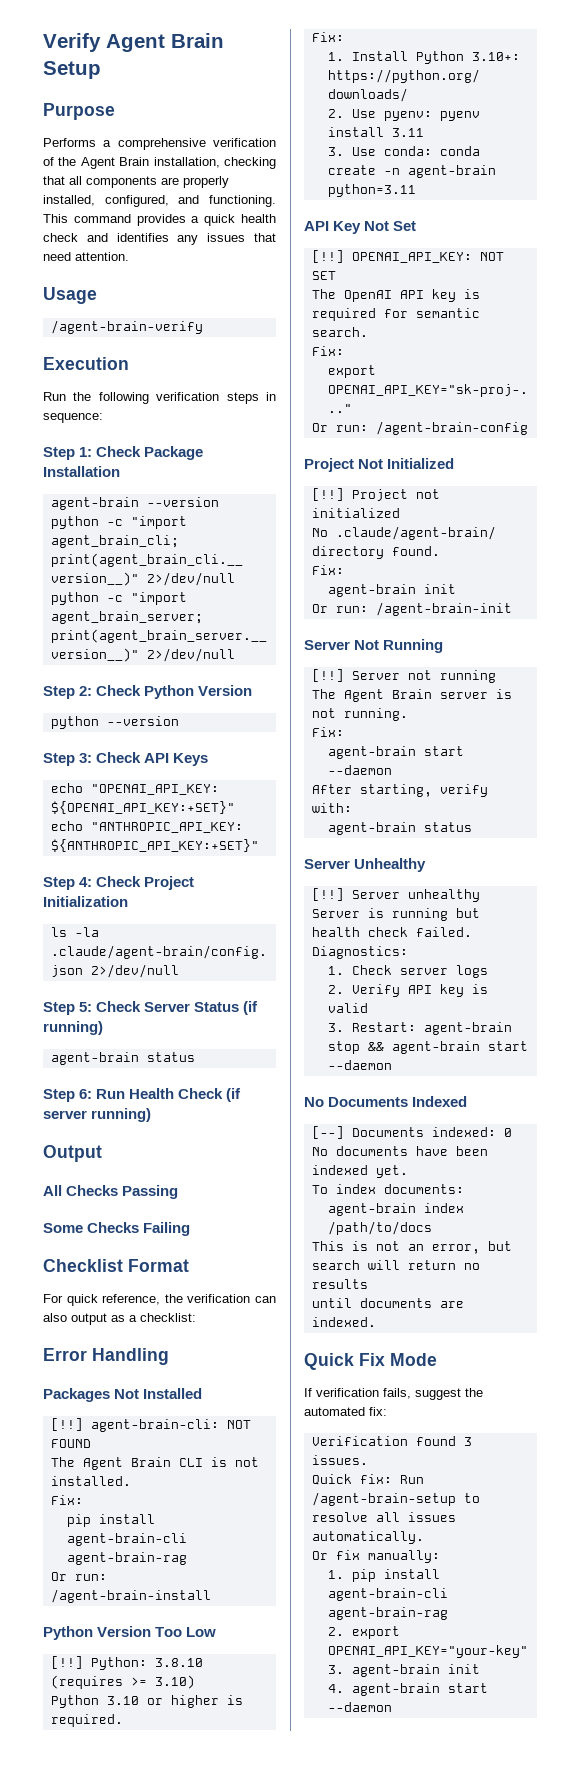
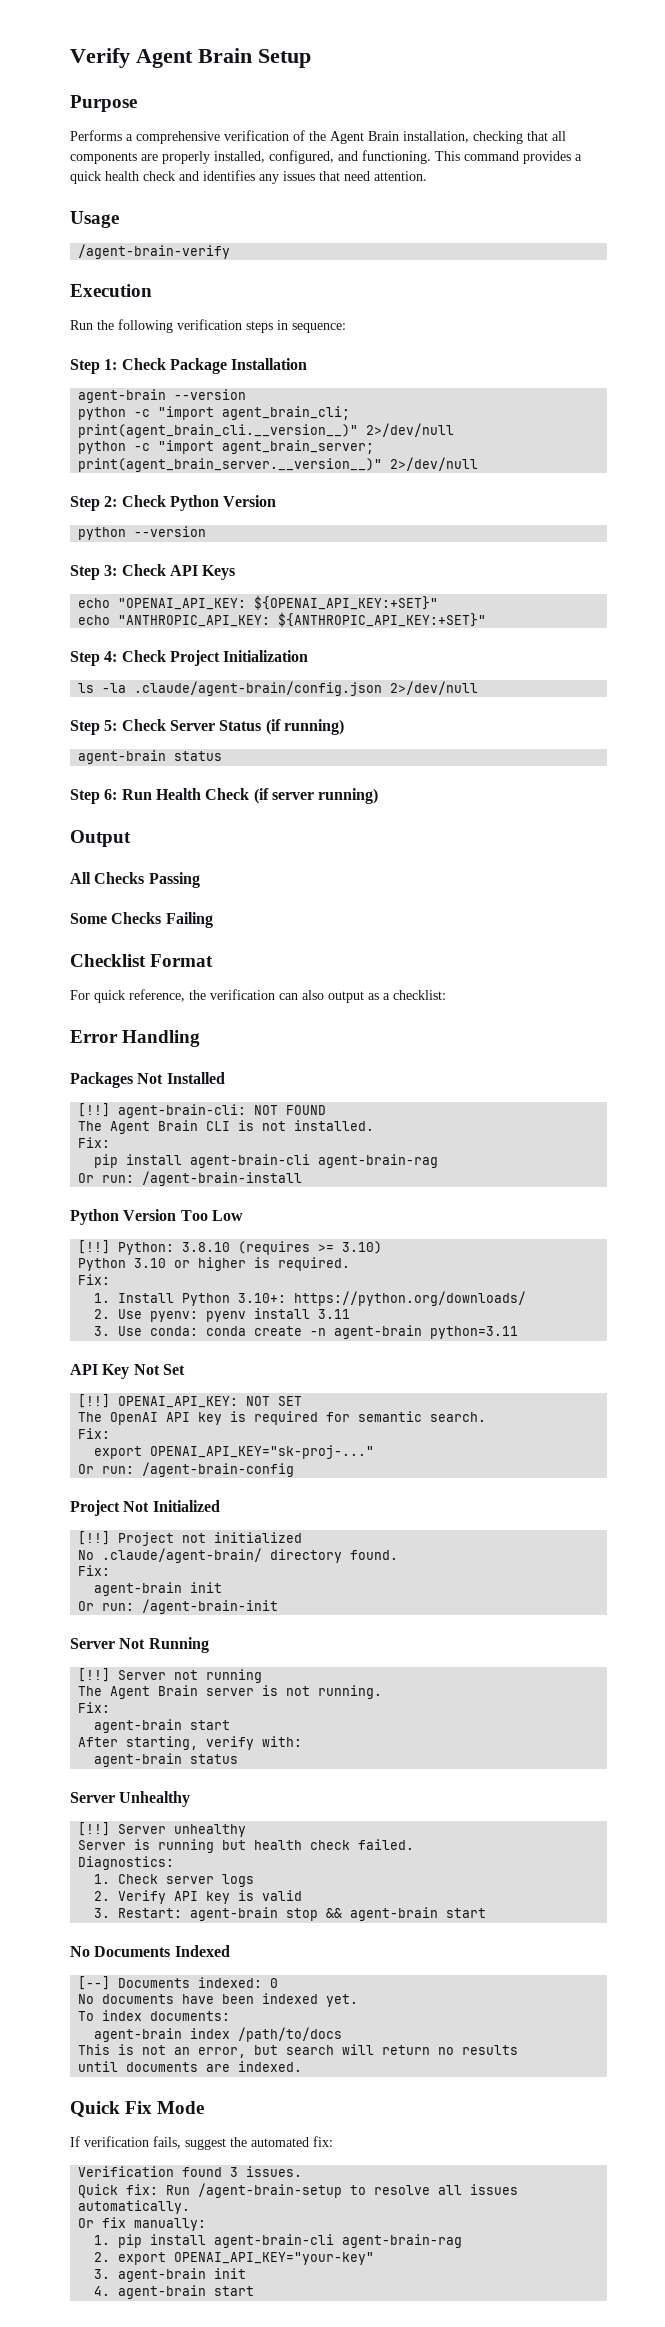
[327,765,392,775] --daemon -> (231, 1725) none
[327,1060,392,1070] --daemon -> (487, 1913) none
[327,1702,392,1712] --daemon -> (255, 2291) none

